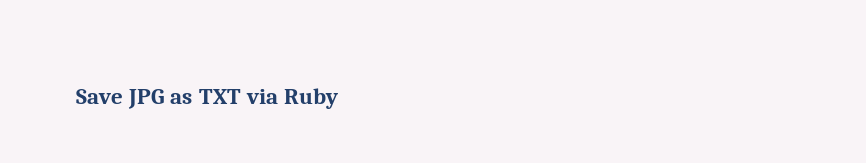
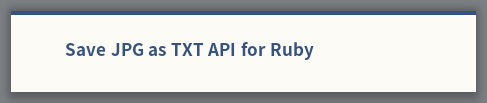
[245,89,278,104] via -> [207,42,266,56] API for

